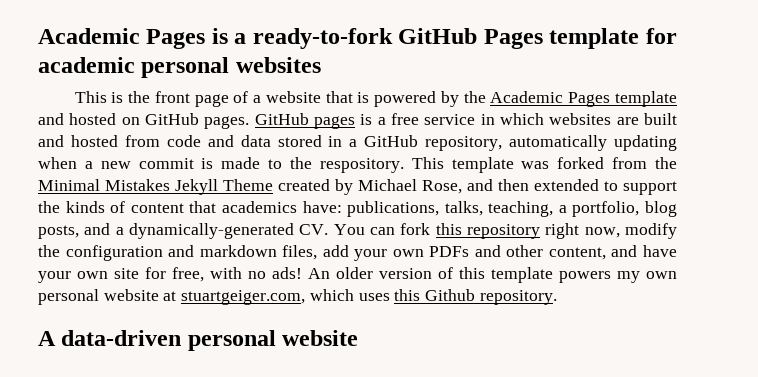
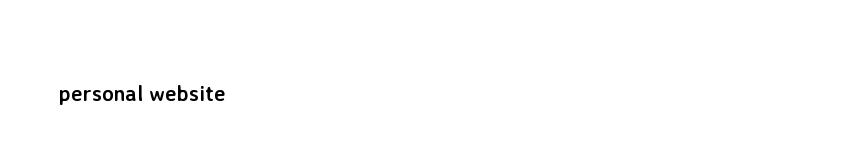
[38,28,677,49] [38,57,321,78] [74,91,678,107] [38,113,677,129] [38,135,677,151] [38,157,677,173] [38,179,677,195] [38,201,678,217] [38,223,677,239] [38,245,678,261] [38,267,677,283] [38,289,557,305] [38,330,182,346] Academic Pages is a ready-to-fork GitHub Pages template for academic personal websites // This is the front page of a website that is powered by the Academic Pages template and hosted on GitHub pages. GitHub pages is a free service in which websites are built and hosted from code and data stored in a GitHub repository, automatically updating when a new commit is made to the respository. This template was forked from the Minimal Mistakes Jekyll Theme created by Michael Rose, and then extended to support the kinds of content that academics have: publications, talks, teaching, a portfolio, blog posts, and a dynamically-generated CV. You can fork this repository right now, modify the configuration and markdown files, add your own PDFs and other content, and have your own site for free, with no ads! An older version of this template powers my own personal website at stuartgeiger.com, which uses this Github repository. // A data-driven -> (59, 95) none

